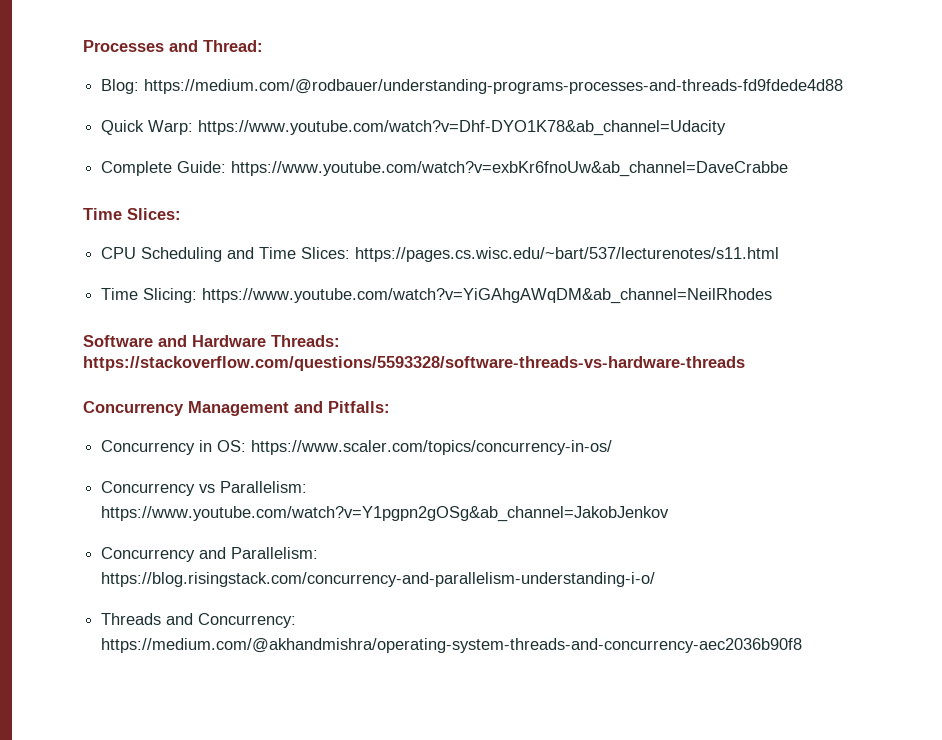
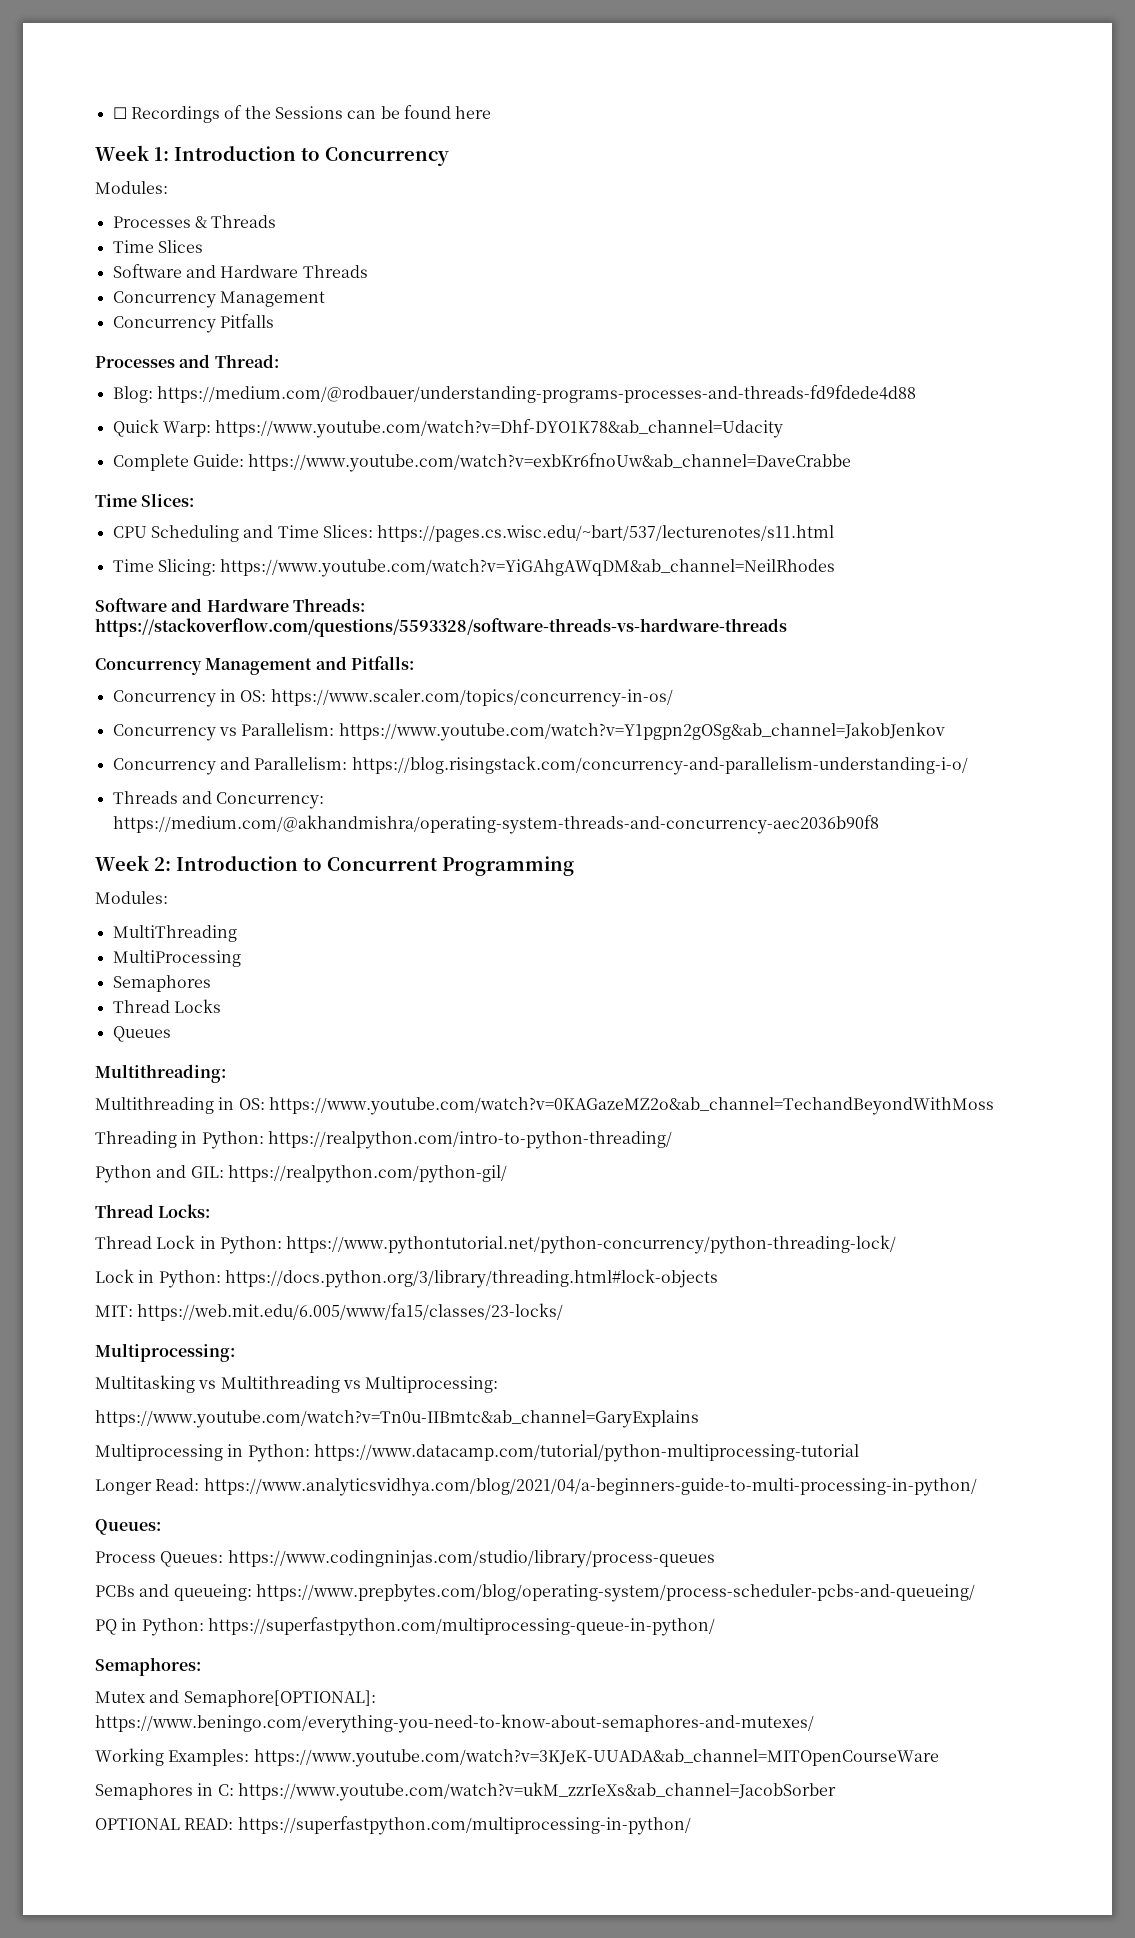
(83, 46) none -> [112,105,492,123] [95,145,449,166] [95,181,168,194] [112,215,277,228] [112,240,203,253] [112,264,368,278] [112,291,325,308] [112,314,274,333] ☐ Recordings of the Sessions can be found here // Week 1: Introduction to Concurrency // Modules: // Processes & Threads // Time Slices // Software and Hardware Threads // Concurrency Management // Concurrency Pitfalls //
(803, 645) none -> [95,855,574,876] [95,891,168,904] [112,925,237,942] [112,950,241,967] [112,975,211,992] [112,999,221,1013] [112,1026,171,1042] [95,1064,226,1083] [95,1097,994,1115] [95,1131,672,1149] [95,1165,507,1183] [95,1204,211,1218] [95,1235,897,1254] [95,1269,718,1288] [95,1303,564,1321] [95,1343,235,1362] [95,1375,499,1393] [95,1410,699,1428] [95,1444,859,1462] [95,1478,977,1496] [95,1519,161,1535] [95,1550,715,1568] [95,1584,975,1602] [95,1617,715,1636] [95,1657,201,1676] [95,1690,376,1707] [95,1714,814,1733] [95,1748,939,1767] [95,1782,836,1801] [95,1816,691,1835] // Week 2: Introduction to Concurrent Programming // Modules: // MultiThreading // MultiProcessing // Semaphores // Thread Locks // Queues // Multithreading: // Multithreading in OS: https://www.youtube.com/watch?v=0KAGazeMZ2o&ab_channel=TechandBeyondWithMoss // Threading in Python: https://realpython.com/intro-to-python-threading/ // Python and GIL: https://realpython.com/python-gil/ // Thread Locks: // Thread Lock in Python: https://www.pythontutorial.net/python-concurrency/python-threading-lock/ // Lock in Python: https://docs.python.org/3/library/threading.html#lock-objects // MIT: https://web.mit.edu/6.005/www/fa15/classes/23-locks/ // Multiprocessing: // Multitasking vs Multithreading vs Multiprocessing: // https://www.youtube.com/watch?v=Tn0u-IIBmtc&ab_channel=GaryExplains // Multiprocessing in Python: https://www.datacamp.com/tutorial/python-multiprocessing-tutorial // Longer Read: https://www.analyticsvidhya.com/blog/2021/04/a-beginners-guide-to-multi-processing-in-python/ // Queues: // Process Queues: https://www.codingninjas.com/studio/library/process-queues // PCBs and queueing: https://www.prepbytes.com/blog/operating-system/process-scheduler-pcbs-and-queueing/ // PQ in Python: https://superfastpython.com/multiprocessing-queue-in-python/ // Semaphores: // Mutex and Semaphore[OPTIONAL]: https://www.beningo.com/everything-you-need-to-know-about-semaphores-and-mutexes/ // Working Examples: https://www.youtube.com/watch?v=3KJeK-UUADA&ab_channel=MITOpenCourseWare // Semaphores in C: https://www.youtube.com/watch?v=ukM_zzrIeXs&ab_channel=JacobSorber // OPTIONAL READ: https://superfastpython.com/multiprocessing-in-python/

